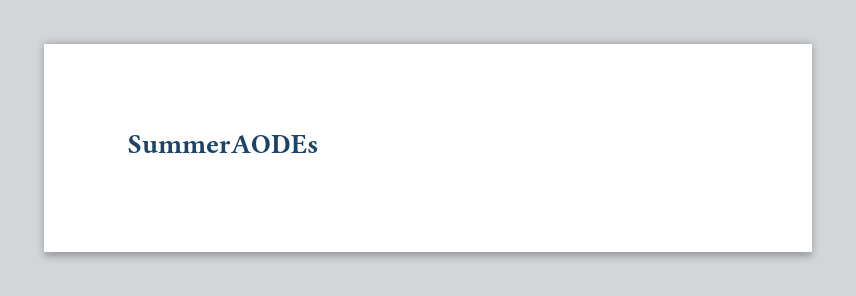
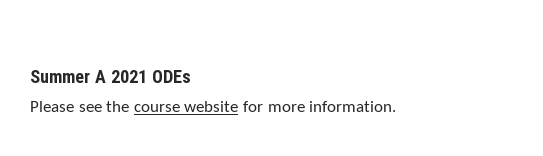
[128,134,319,154] SummerAODEs -> [30,70,191,83] [30,101,397,112] Summer A 2021 ODEs // Please see the course website for more information.

